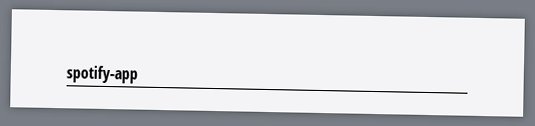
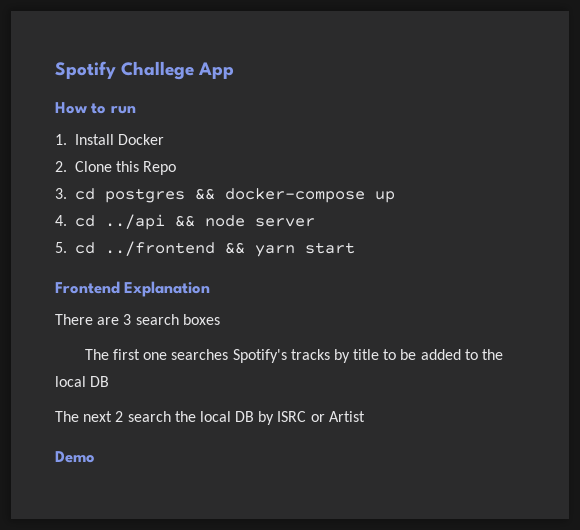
[66,65,138,84] spotify-app -> [55,61,235,80] [55,102,136,114] [55,134,164,145] [55,161,177,175] [55,188,395,203] [55,214,315,230] [55,241,355,257] [55,281,211,297] [55,314,220,325] [84,349,504,363] [55,376,110,387] [55,411,365,425] [55,451,95,463] Spotify Challege App // How to run // 1. Install Docker // 2. Clone this Repo // 3. cd postgres && docker-compose up // 4. cd ../api && node server // 5. cd ../frontend && yarn start // Frontend Explanation // There are 3 search boxes // The first one searches Spotify's tracks by title to be added to the local DB // The next 2 search the local DB by ISRC or Artist // Demo

